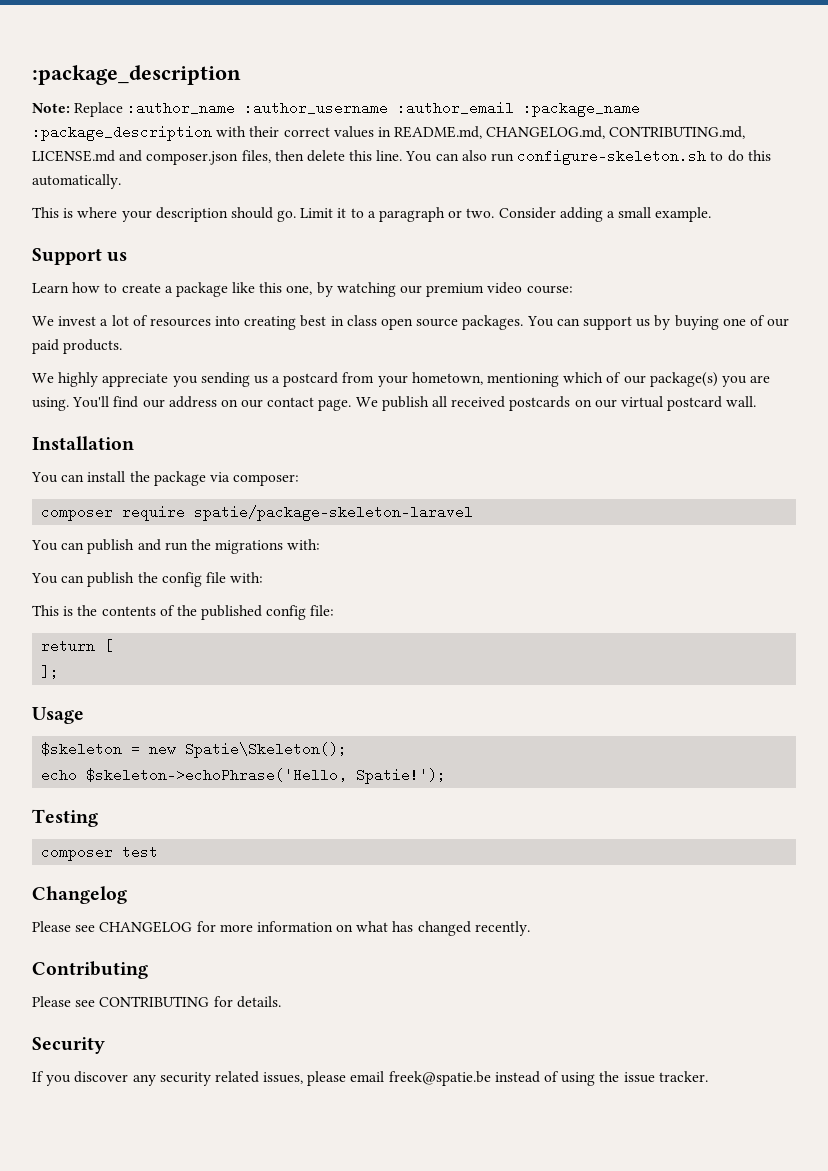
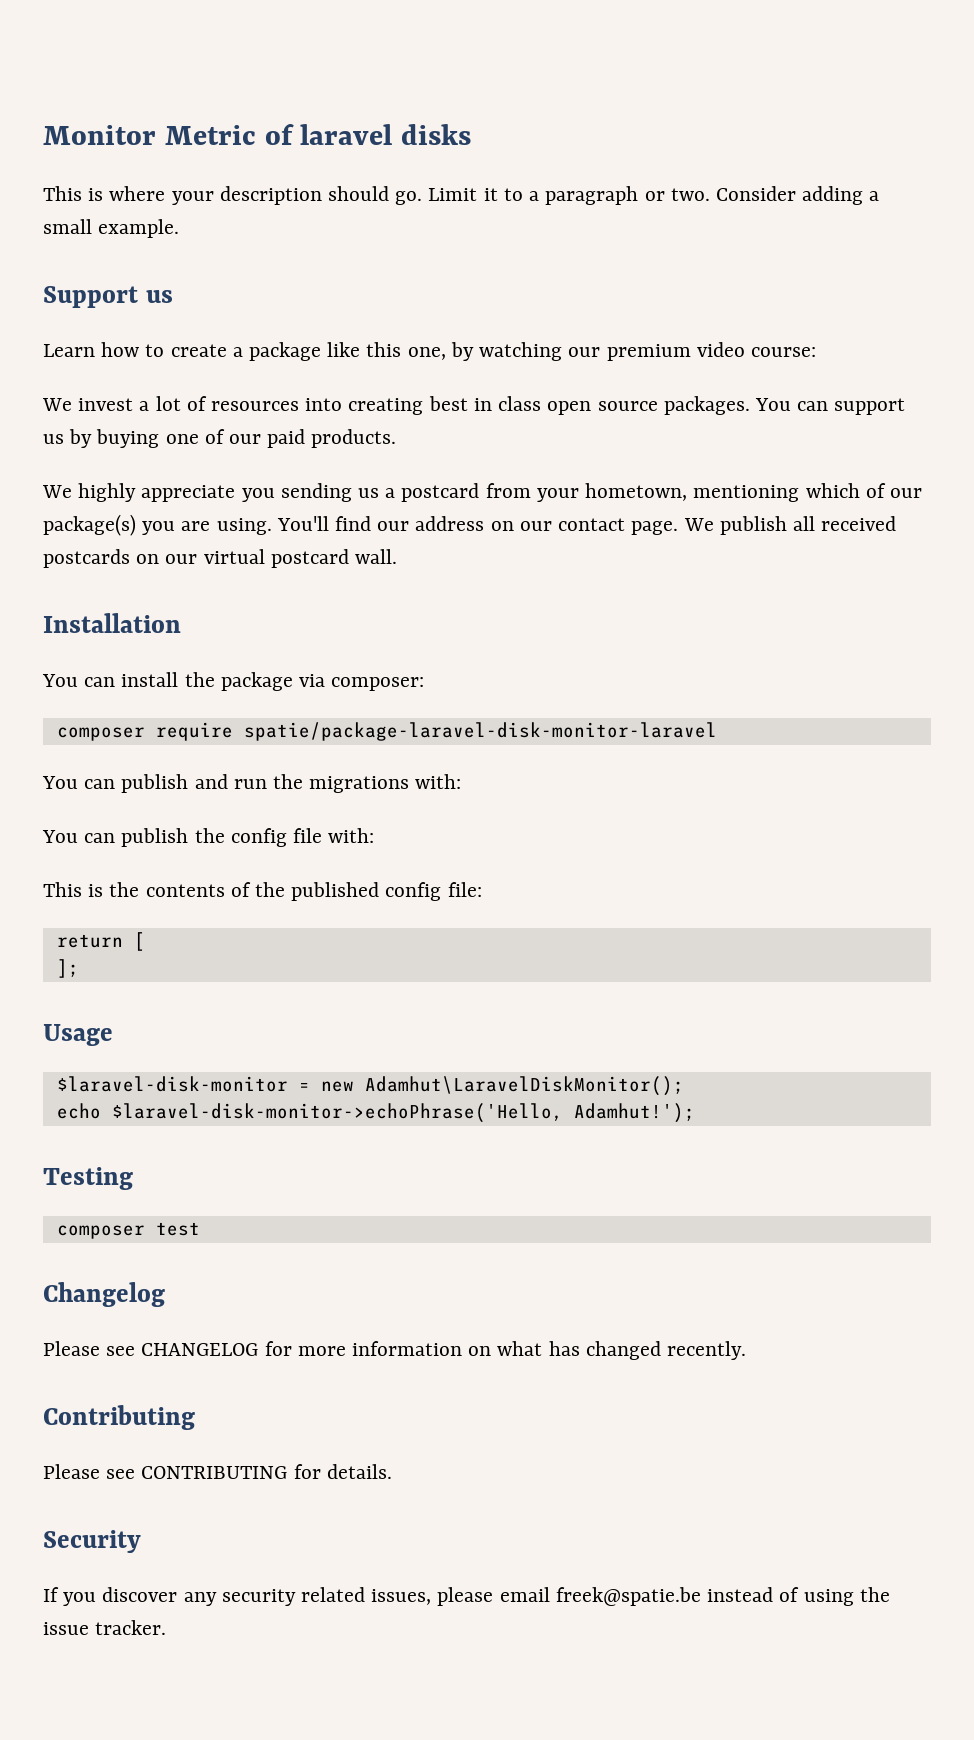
[32,65,241,85] [32,101,641,117] [32,125,746,141] [32,149,771,165] [32,174,121,189] :package_description // Note: Replace :author_name :author_username :author_email :package_name :package_description with their correct values in README.md, CHANGELOG.md, CONTRIBUTING.md, LICENSE.md and composer.json files, then delete this line. You can also run configure-skeleton.sh to do this automatically. -> [43,124,472,145] Monitor Metric of laravel disks
[194,505,474,521] spatie/package-skeleton-laravel -> [243,722,717,741] spatie/package-laravel-disk-monitor-laravel
[41,742,123,756] $skeleton -> [56,1076,288,1092] $laravel-disk-monitor
[185,742,348,758] Spatie\Skeleton(); -> [364,1076,684,1096] Adamhut\LaravelDiskMonitor();
[86,768,447,784] $skeleton->echoPhrase('Hello, Spatie!'); -> [111,1103,695,1123] $laravel-disk-monitor->echoPhrase('Hello, Adamhut!');

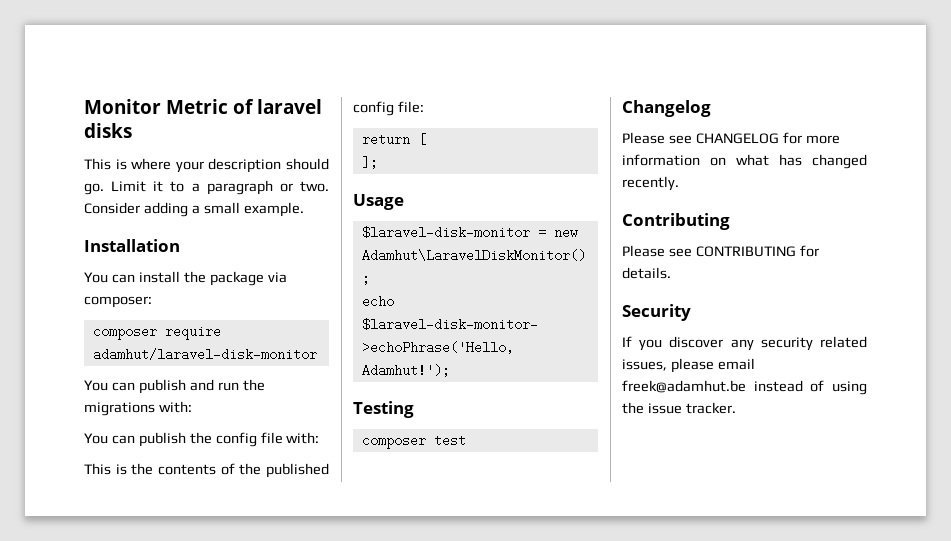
[43,286,173,308] [43,342,816,361] [42,396,906,415] [43,429,397,448] [42,483,922,502] [43,514,897,536] [43,549,398,568] // Support us // Learn how to create a package like this one, by watching our premium video course: // We invest a lot of resources into creating best in class open source packages. You can support us by buying one of our paid products. // We highly appreciate you sending us a postcard from your hometown, mentioning which of our package(s) you are using. You'll find our address on our contact page. We publish all received postcards on our virtual postcard wall. -> (304, 209) none
[243,722,717,741] spatie/package-laravel-disk-monitor-laravel -> [92,348,317,361] adamhut/laravel-disk-monitor
[555,1587,701,1606] freek@spatie.be -> [622,380,746,393] freek@adamhut.be

